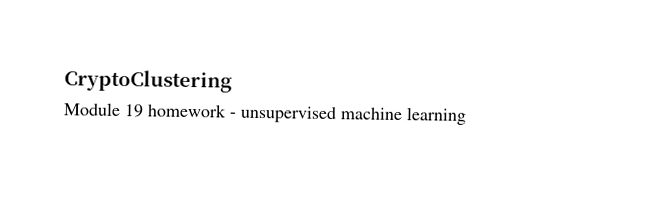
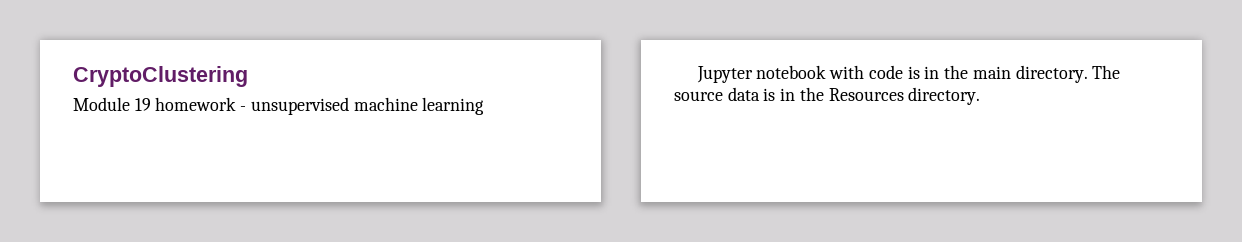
(467, 116) none -> [696,65,1121,83] [674,87,981,105] // Jupyter notebook with code is in the main directory. The source data is in the Resources directory.

